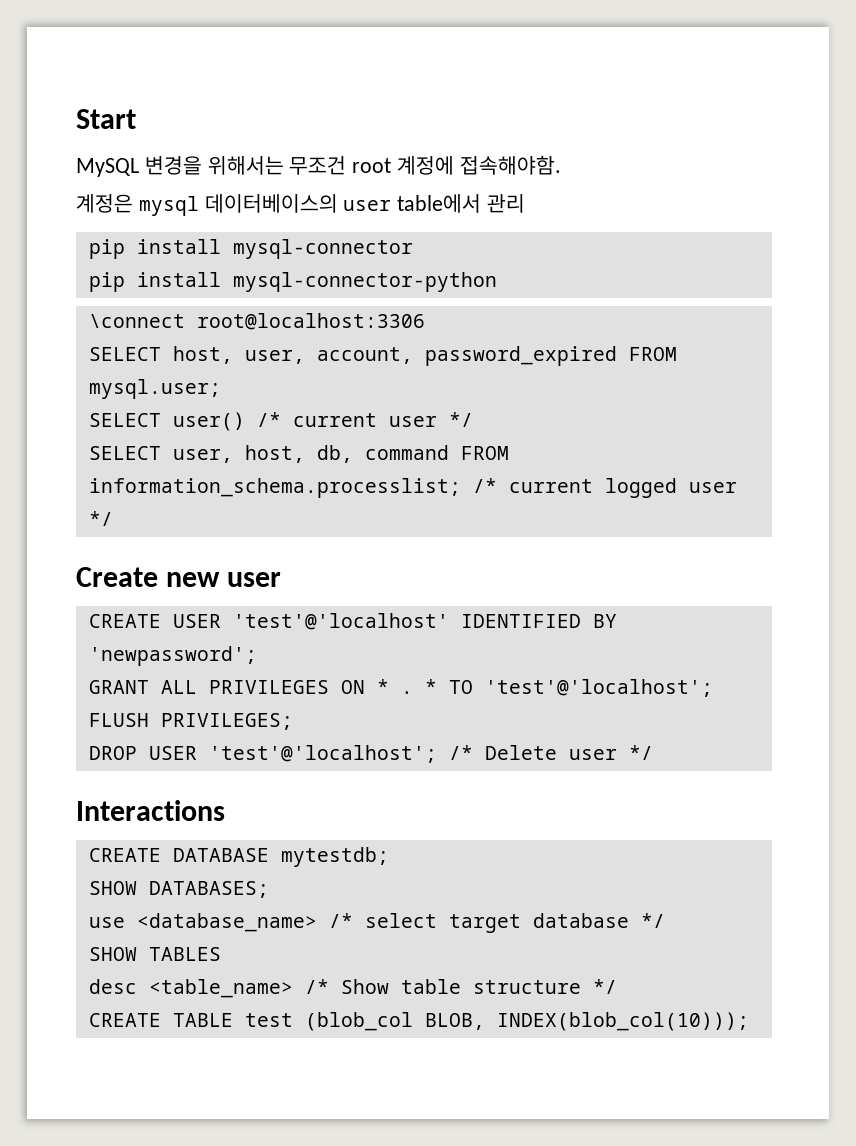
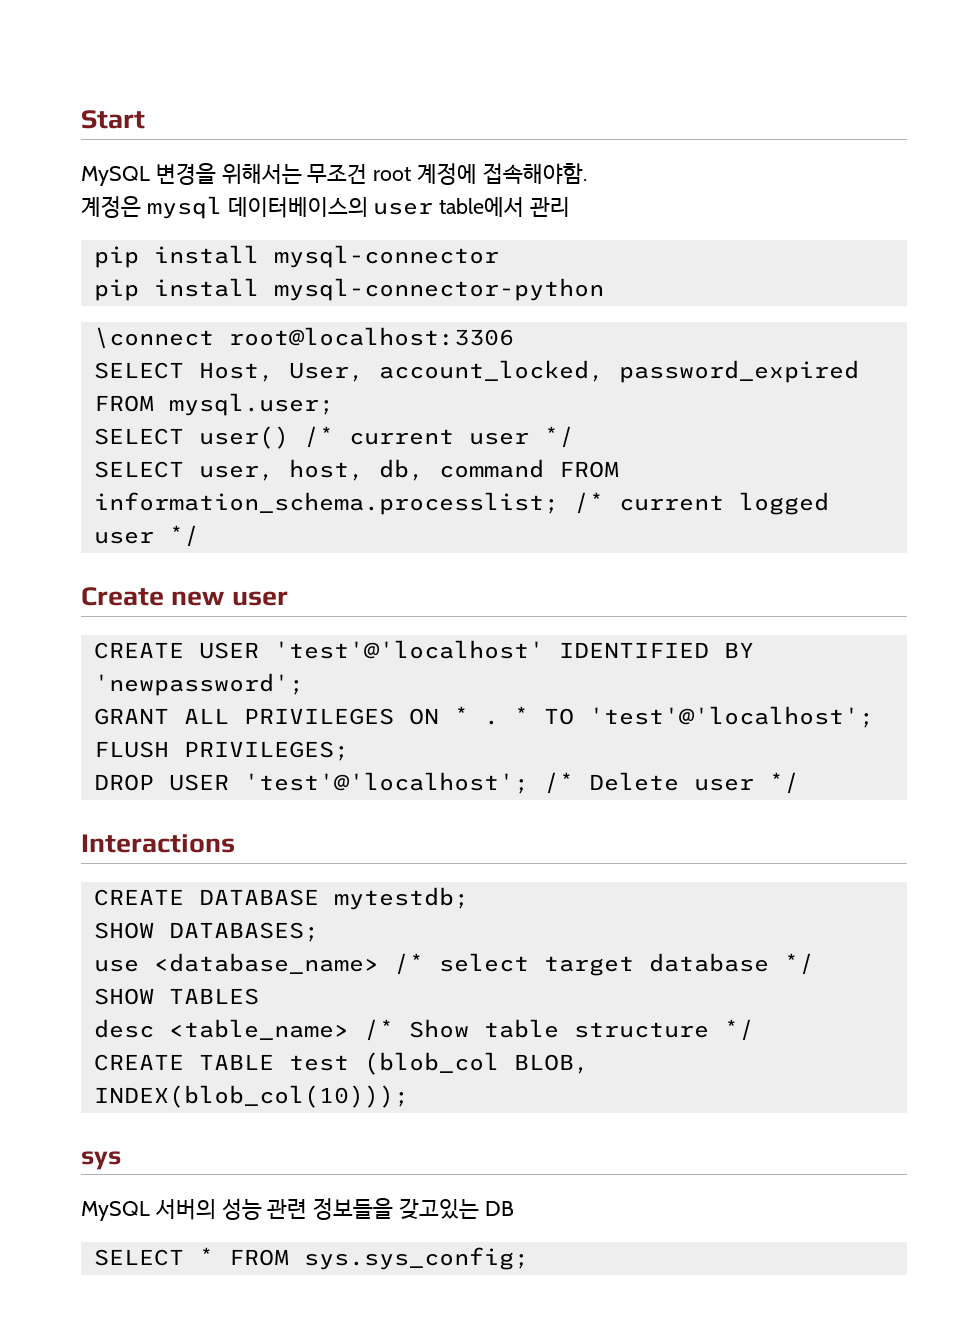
[172,346,413,364] host, user, account, -> [198,360,604,382] Host, User, account_locked,
(749, 1021) none -> [81,1151,121,1170] [81,1198,514,1221] [93,1247,529,1270] // sys // MySQL 서버의 성능 관련 정보들을 갖고있는 DB // SELECT * FROM sys.sys_config;

